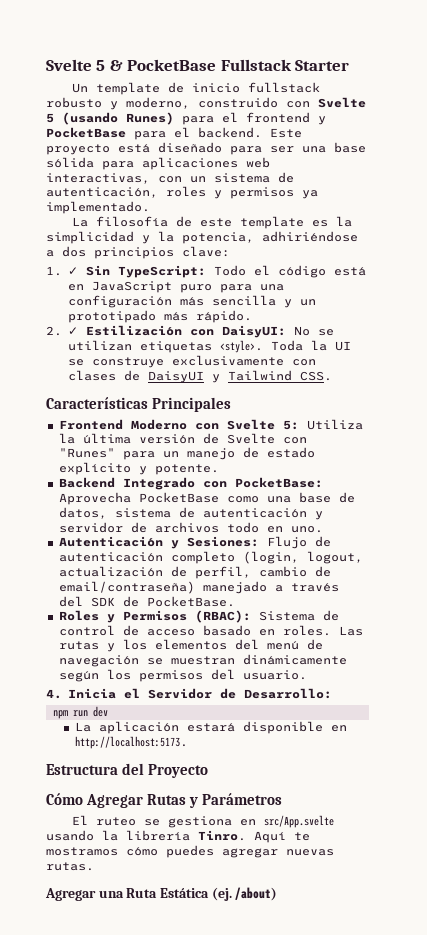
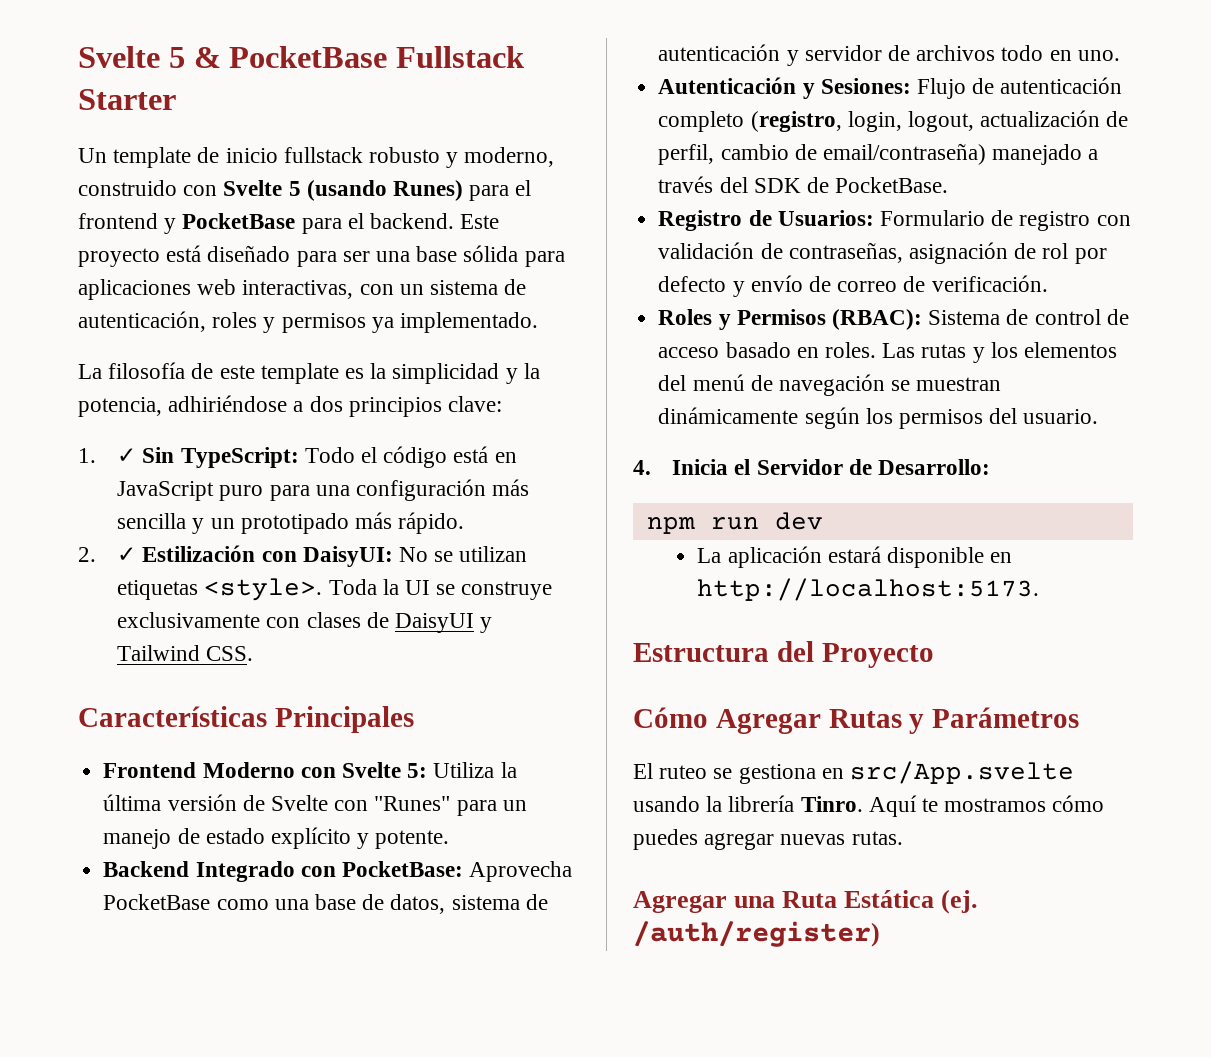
[242,551,299,564] (login, -> [750,111,902,132] (registro, login,
(235, 601) none -> [658,210,1131,231] [658,242,1107,264] [658,275,1048,297] // Registro de Usuarios: Formulario de registro con validación de contraseñas, asignación de rol por defecto y envío de correo de verificación.
[235,887,278,901] /about) -> [633,921,880,947] /auth/register)

